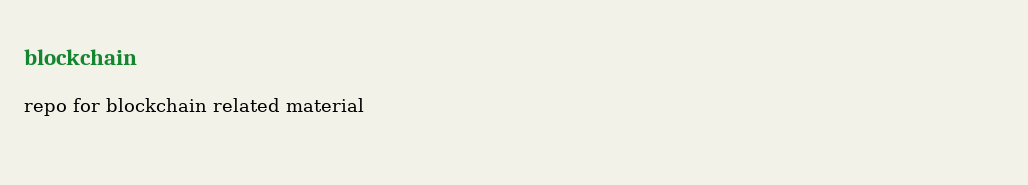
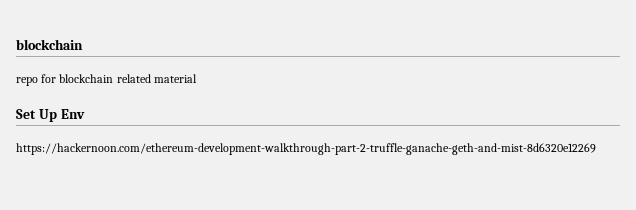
(364, 105) none -> [16,109,85,122] [16,143,596,155] // Set Up Env // https://hackernoon.com/ethereum-development-walkthrough-part-2-truffle-ganache-geth-and-mist-8d6320e12269

